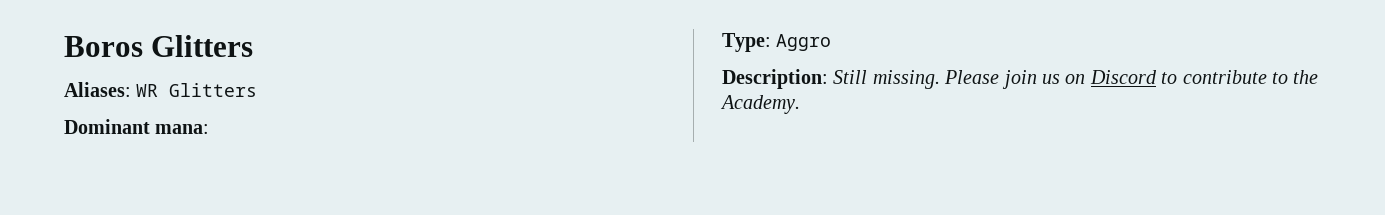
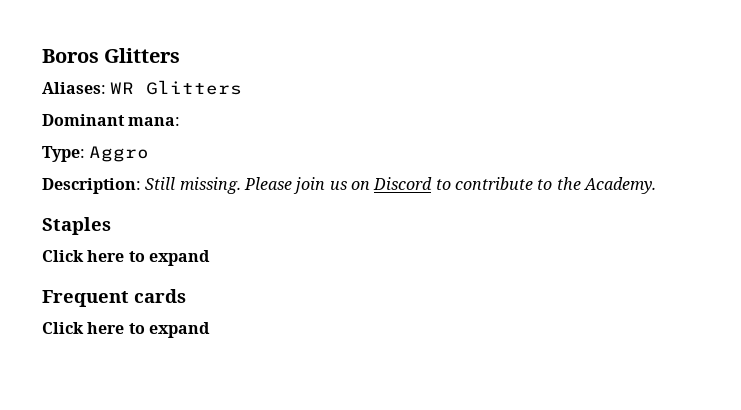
(800, 104) none -> [42,217,111,235] [42,250,210,266] [42,289,186,307] [42,322,210,338] // Staples // Click here to expand // Frequent cards // Click here to expand

